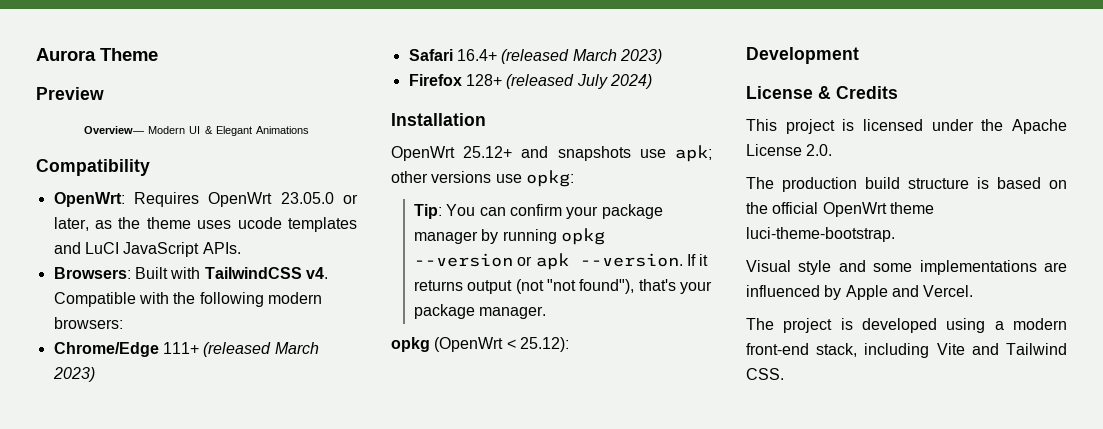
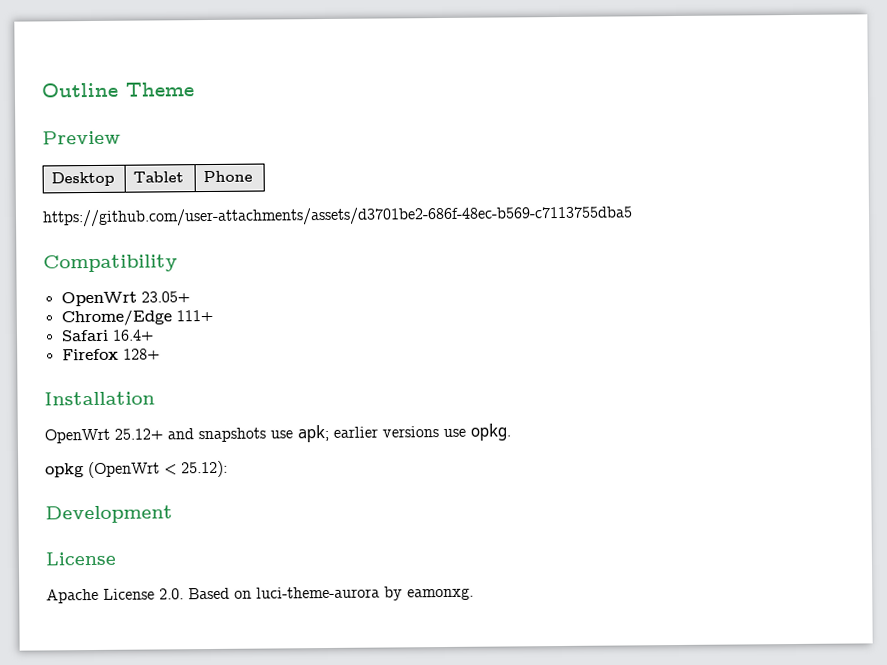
[36,48,96,61] Aurora -> [41,82,118,98] Outline
[83,126,310,136] [36,159,150,176] [53,192,358,207] [53,217,357,232] [53,242,241,257] [53,267,328,279] [53,292,322,307] [53,317,123,329] // Overview— Modern UI & Elegant Animations // Compatibility // OpenWrt: Requires OpenWrt 23.05.0 or later, as the theme uses ucode templates and LuCI JavaScript APIs. // Browsers: Built with TailwindCSS v4. Compatible with the following modern browsers: -> [51,171,116,187] [133,171,185,183] [203,170,254,183] [42,205,633,228] [43,254,178,273] [60,291,190,307] // Desktop | Tablet | Phone // https://github.com/user-attachments/assets/d3701be2-686f-48ec-b569-c7113755dba5 // Compatibility // OpenWrt 23.05+
[203,342,319,357] [52,367,95,382] (released March 2023) -> (213, 315) none
[501,49,662,64] (released March 2023) -> (154, 335) none
[506,74,652,89] (released July 2024) -> (160, 354) none
[391,171,428,183] other -> [333,426,378,438] earlier
[525,170,574,187] [414,204,663,219] [414,228,606,245] [414,253,709,270] [414,279,713,294] [414,304,547,319] opkg: // Tip: You can confirm your package manager by running opkg --version or apk --version. If it returns output (not "not found"), that's your package manager. -> [470,423,511,441] opkg.
[818,86,898,99] [746,119,1067,134] [746,144,833,156] [746,177,1067,192] [746,202,934,217] [746,227,895,242] [746,260,1067,275] [746,285,974,300] [746,318,1067,333] [746,343,1067,358] [746,368,784,380] & Credits // This project is licensed under the Apache License 2.0. // The production build structure is based on the official OpenWrt theme luci-theme-bootstrap. // Visual style and some implementations are influenced by Apple and Vercel. // The project is developed using a modern front-end stack, including Vite and Tailwind CSS. -> [46,586,474,604] // Apache License 2.0. Based on luci-theme-aurora by eamonxg.

